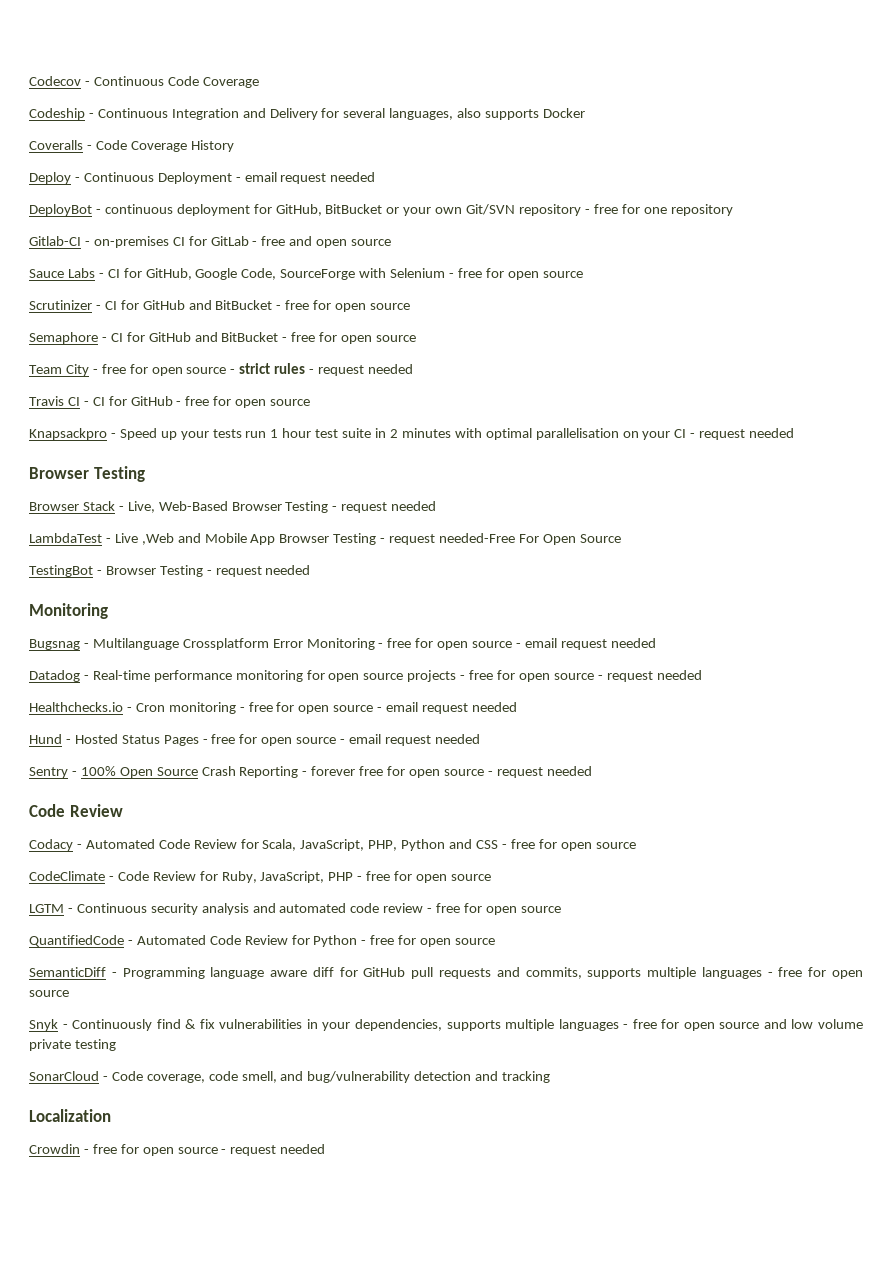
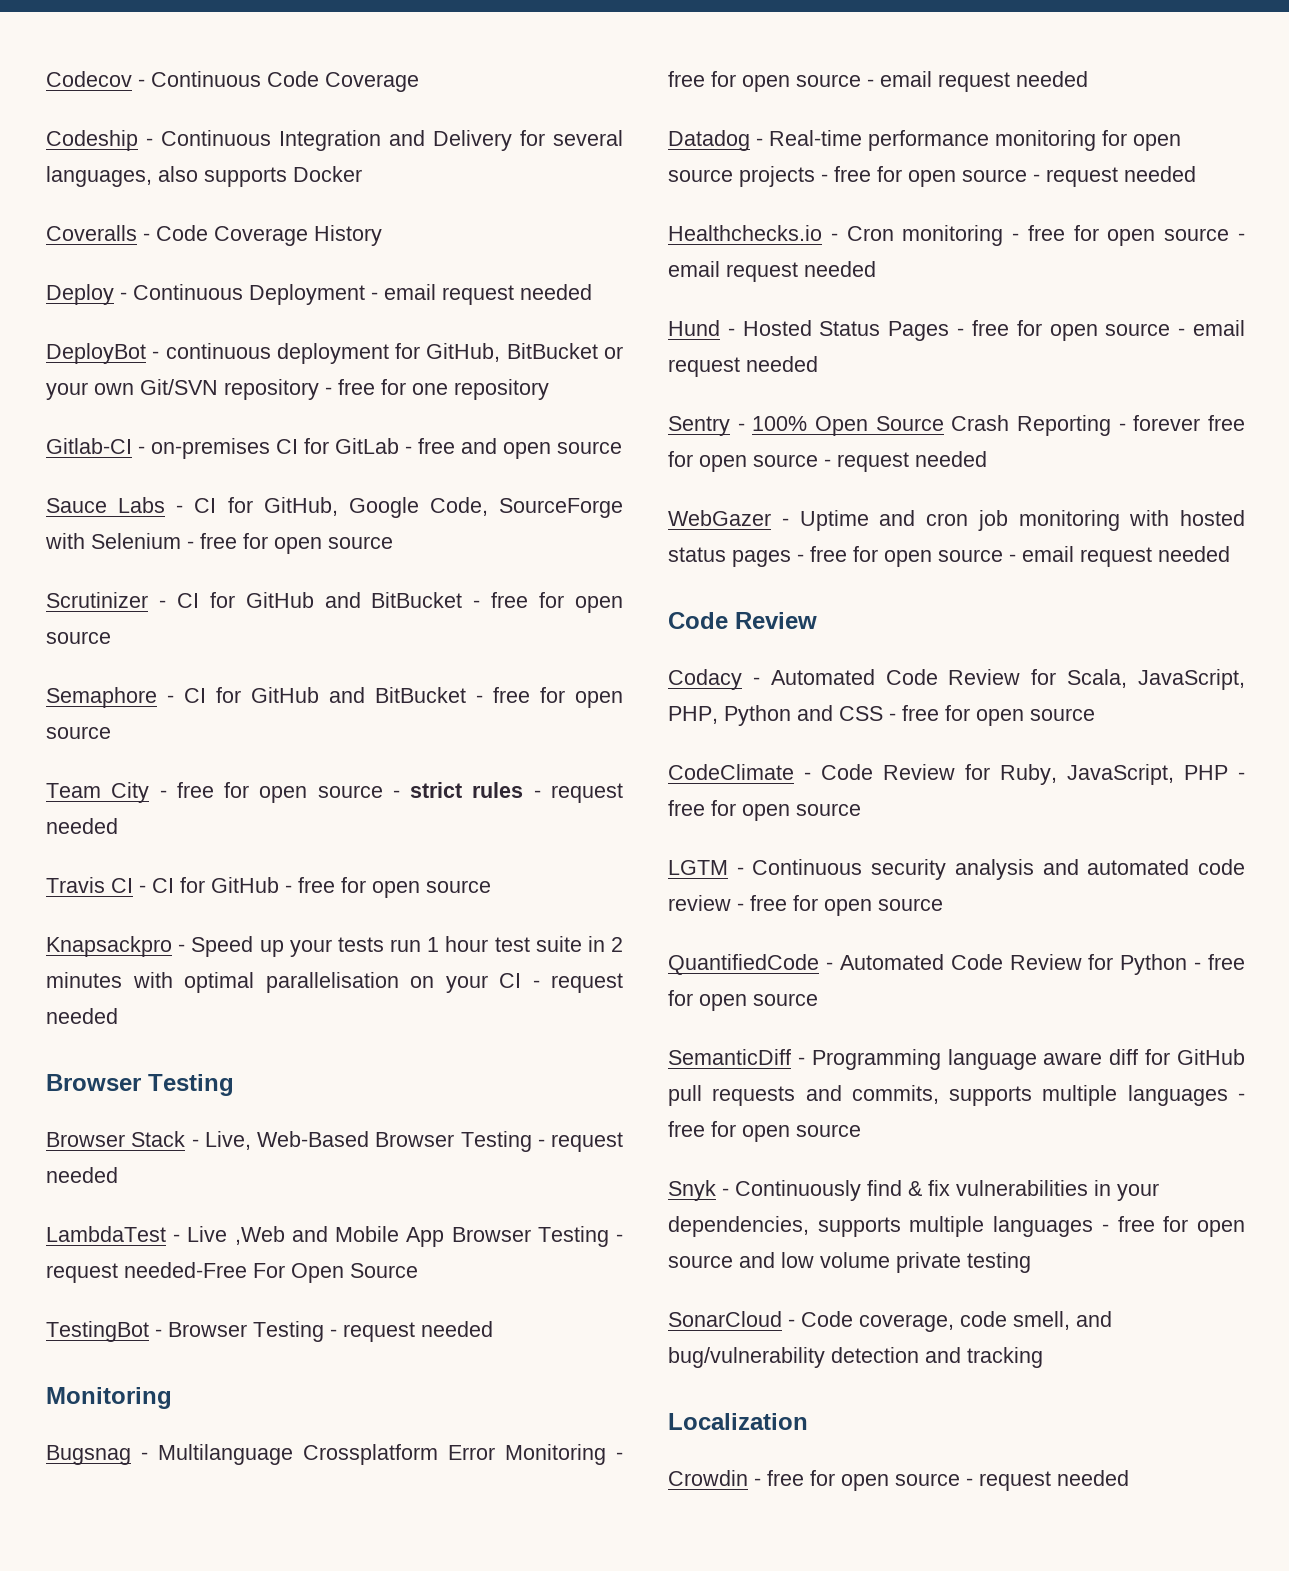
(592, 771) none -> [668,510,1245,531] [668,546,1230,567] // WebGazer - Uptime and cron job monitoring with hosted status pages - free for open source - email request needed

